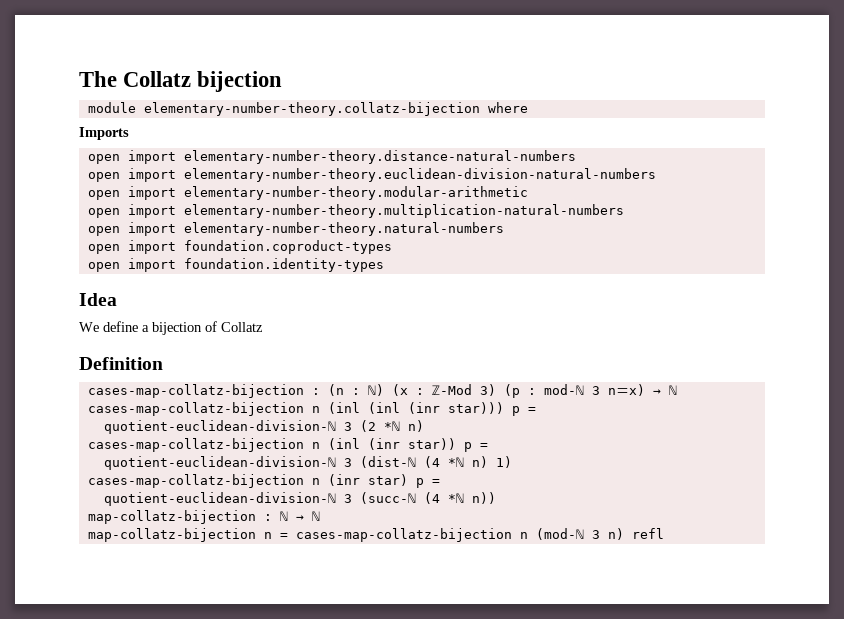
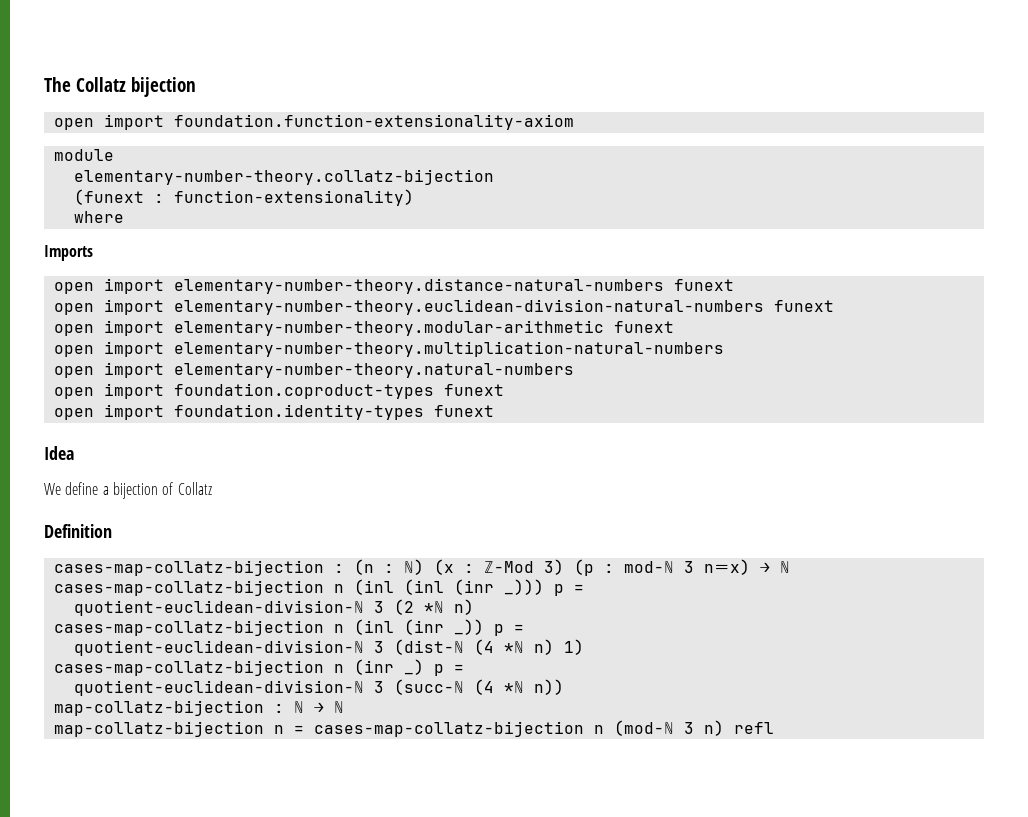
(283, 81) none -> [53,114,574,130] // open import foundation.function-extensionality-axiom
(136, 107) none -> (114, 155) //
(480, 109) none -> [73,189,414,206] // (funext : function-extensionality) //
(576, 157) none -> [673,279,734,291] funext
(656, 175) none -> [773,300,834,312] funext
(528, 193) none -> [613,321,674,333] funext
(392, 247) none -> [443,384,504,396] funext
(384, 265) none -> [433,405,494,417] funext
[447,402,504,414] star))) -> [503,579,544,595] _)))
[407,438,456,450] star)) -> [453,619,484,635] _))
[367,474,408,486] star) -> [403,659,424,675] _)

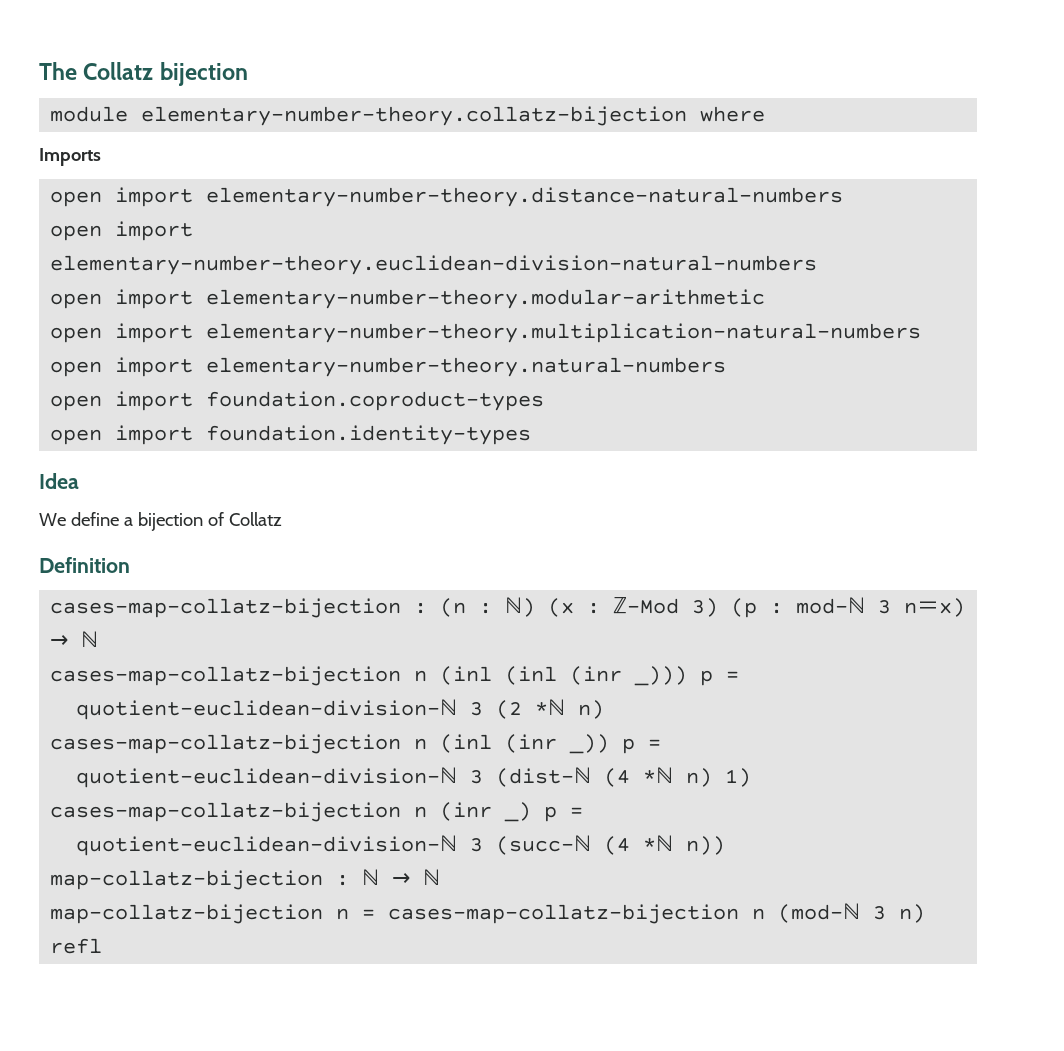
[53,114,574,130] // open import foundation.function-extensionality-axiom -> (248, 74) none
(114, 155) // -> (129, 114) none
[73,189,414,206] // (funext : function-extensionality) // -> (688, 116) none
[673,279,734,291] funext -> (844, 197) none
[773,300,834,312] funext -> (818, 265) none
[613,321,674,333] funext -> (766, 299) none
[443,384,504,396] funext -> (545, 401) none
[433,405,494,417] funext -> (532, 435) none

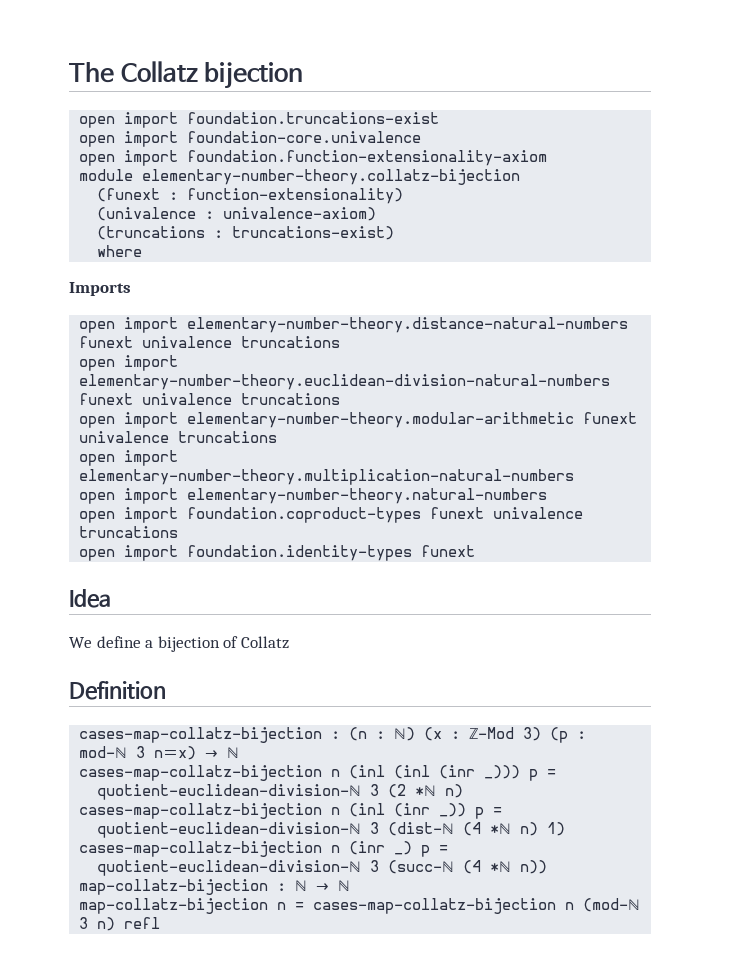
[50,106,688,126] module elementary-number-theory.collatz-bijection -> [79,112,440,128] [79,131,422,147] [79,150,548,166] [79,169,521,185] [97,188,404,204] [97,207,377,221] [97,226,395,240] open import foundation.truncations-exist // open import foundation-core.univalence // open import foundation.function-extensionality-axiom // module elementary-number-theory.collatz-bijection // (funext : function-extensionality) // (univalence : univalence-axiom) // (truncations : truncations-exist) //
(844, 197) none -> [79,336,341,348] funext univalence truncations
(818, 265) none -> [79,393,341,405] funext univalence truncations
(766, 299) none -> [583,412,638,424] [79,431,278,443] funext univalence truncations
(545, 401) none -> [430,507,584,519] [79,526,179,538] funext univalence truncations
(532, 435) none -> [421,545,476,557] funext

